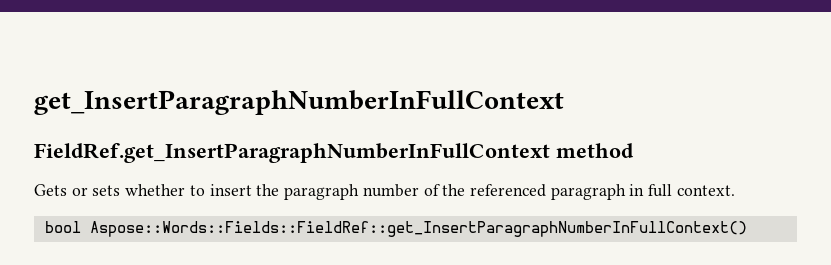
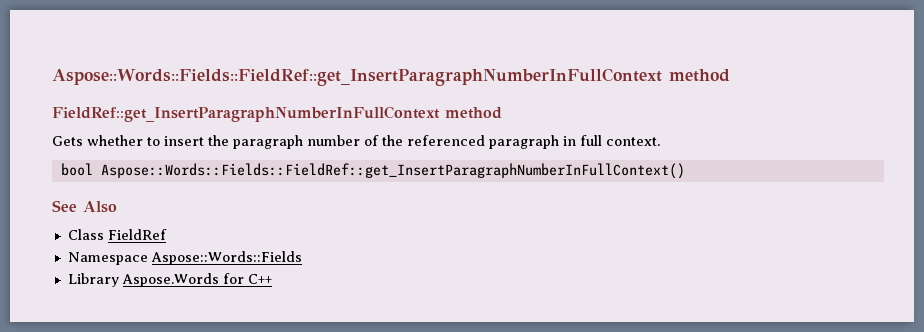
[34,90,564,115] [34,143,550,163] get_InsertParagraphNumberInFullContext // FieldRef.get_InsertParagraphNumberInFullContext -> [52,68,730,86] [52,106,440,122] Aspose::Words::Fields::FieldRef::get_InsertParagraphNumberInFullContext method // FieldRef::get_InsertParagraphNumberInFullContext
[71,185,121,196] or sets -> (83, 141) none
(747, 229) none -> [52,200,117,213] [67,229,167,240] [67,251,302,265] [67,273,272,287] // See Also // Class FieldRef // Namespace Aspose::Words::Fields // Library Aspose.Words for C++

